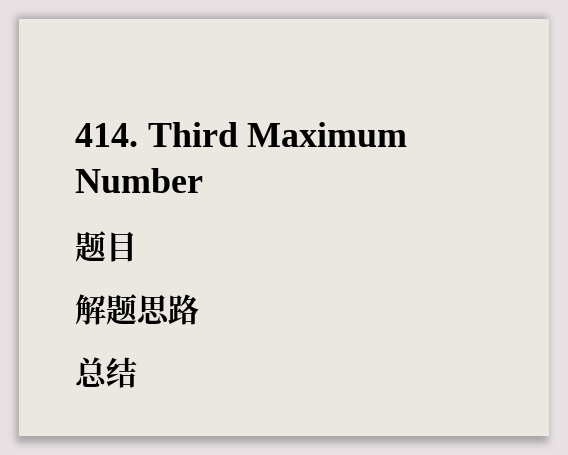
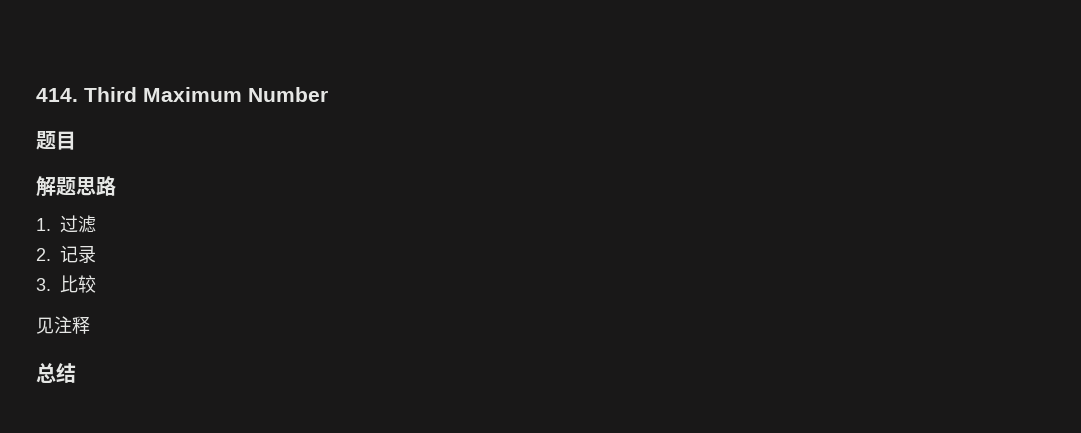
(199, 309) none -> [36,215,96,233] [36,245,96,263] [36,275,96,293] [36,316,90,334] // 1.过滤 // 2.记录 // 3.比较 // 见注释

